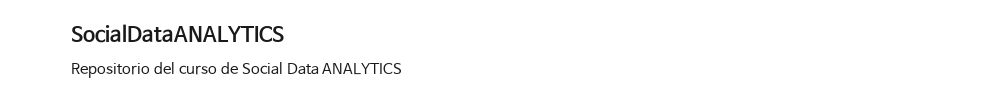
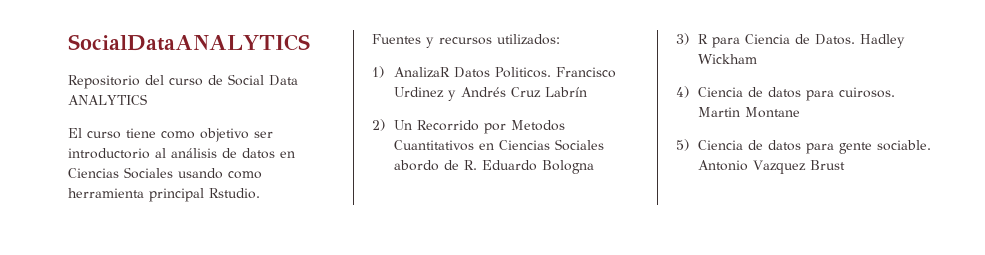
(403, 69) none -> [68,128,273,142] [68,148,295,159] [68,167,262,179] [68,188,260,202] [372,34,560,48] [372,66,617,78] [394,87,588,101] [372,119,566,134] [394,139,605,151] [394,160,595,174] [676,33,906,48] [698,54,758,64] [676,86,896,101] [698,107,801,118] [676,139,932,154] [698,160,846,174] // El curso tiene como objetivo ser introductorio al análisis de datos en Ciencias Sociales usando como herramienta principal Rstudio. // Fuentes y recursos utilizados: // 1) AnalizaR Datos Politicos. Francisco Urdinez y Andrés Cruz Labrín // 2) Un Recorrido por Metodos Cuantitativos en Ciencias Sociales abordo de R. Eduardo Bologna // 3) R para Ciencia de Datos. Hadley Wickham // 4) Ciencia de datos para cuirosos. Martin Montane // 5) Ciencia de datos para gente sociable. Antonio Vazquez Brust

